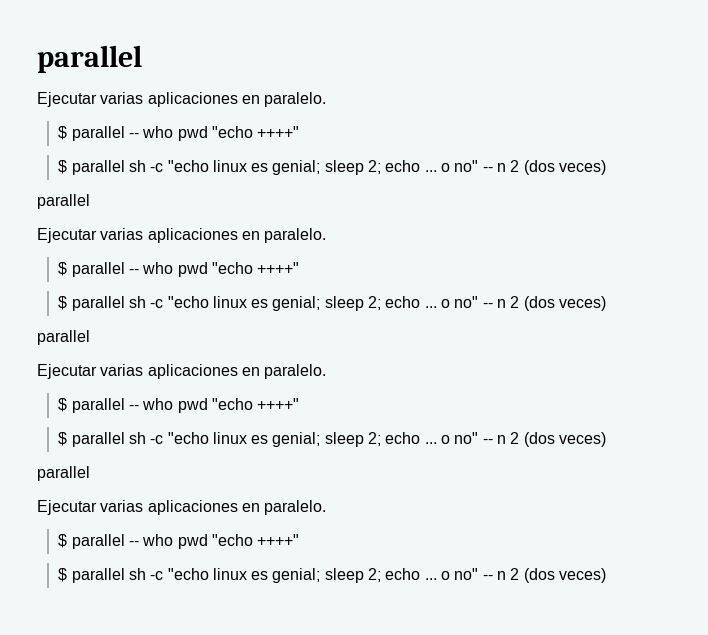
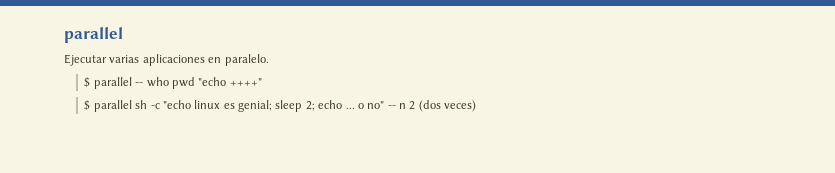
[37,194,90,209] [37,228,327,243] [58,262,300,277] [58,296,606,311] [37,330,90,345] [37,364,327,379] [58,398,300,413] [58,432,606,447] [37,466,90,481] [37,500,327,515] [58,534,300,549] [58,568,606,583] // parallel // Ejecutar varias aplicaciones en paralelo. // $ parallel -- who pwd "echo ++++" // $ parallel sh -c "echo linux es genial; sleep 2; echo ... o no" -- n 2 (dos veces) // parallel // Ejecutar varias aplicaciones en paralelo. // $ parallel -- who pwd "echo ++++" // $ parallel sh -c "echo linux es genial; sleep 2; echo ... o no" -- n 2 (dos veces) // parallel // Ejecutar varias aplicaciones en paralelo. // $ parallel -- who pwd "echo ++++" // $ parallel sh -c "echo linux es genial; sleep 2; echo ... o no" -- n 2 (dos veces) -> (477, 106) none

